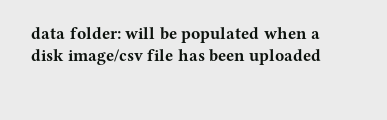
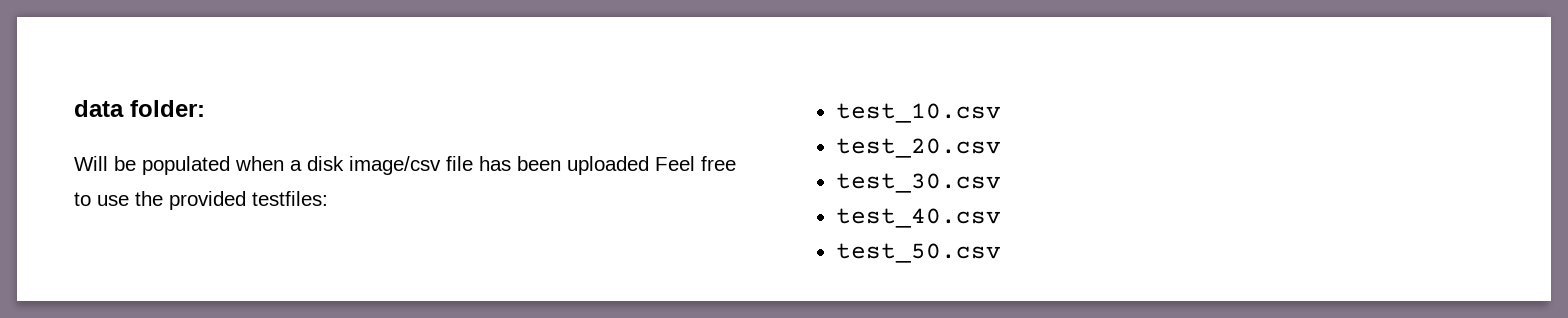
[125,27,156,39] will -> [74,156,108,171] // Will
(321, 57) none -> [655,156,736,171] [74,191,328,210] [835,103,1001,123] [835,138,1001,158] [835,173,1001,193] [835,208,1001,228] [835,243,1001,263] Feel free to use the provided testfiles: // test_10.csv // test_20.csv // test_30.csv // test_40.csv // test_50.csv

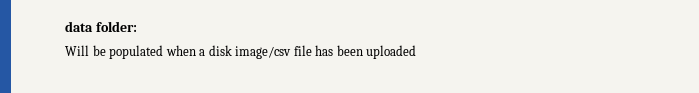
[655,156,736,171] [74,191,328,210] [835,103,1001,123] [835,138,1001,158] [835,173,1001,193] [835,208,1001,228] [835,243,1001,263] Feel free to use the provided testfiles: // test_10.csv // test_20.csv // test_30.csv // test_40.csv // test_50.csv -> (417, 52) none

